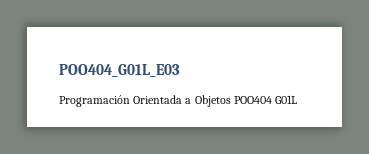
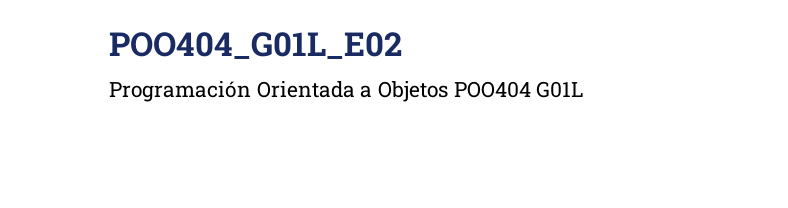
[59,64,180,77] POO404_G01L_E03 -> [109,32,402,59] POO404_G01L_E02

